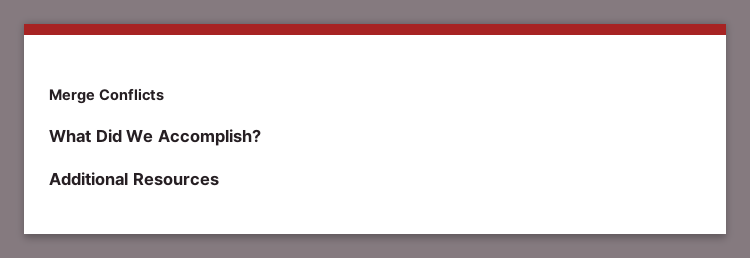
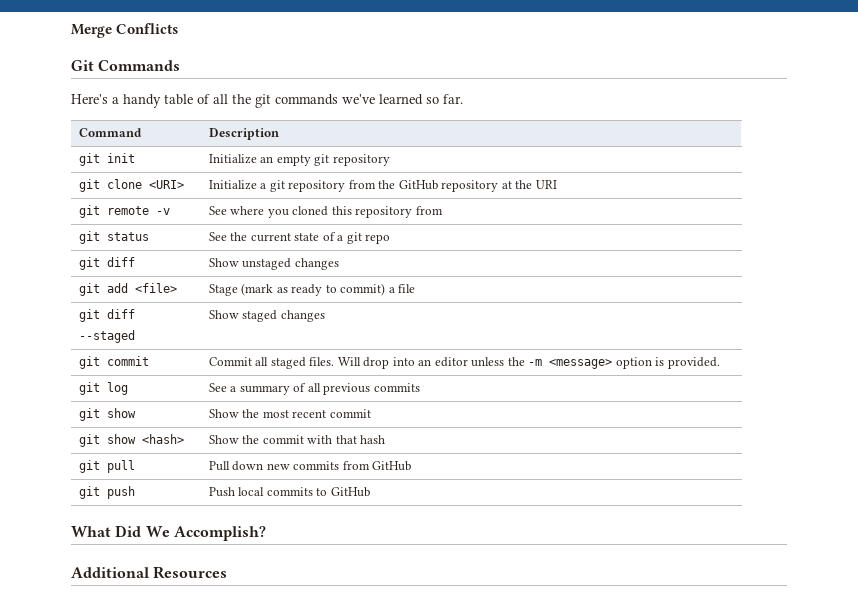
(165, 94) none -> [71,60,181,71] [71,94,463,108] [78,128,142,137] [208,128,279,140] [78,153,135,166] [208,154,390,166] [78,179,184,192] [208,180,557,192] [78,205,170,218] [208,206,443,218] [78,231,149,244] [208,232,391,244] [78,257,135,270] [208,258,339,270] [78,283,177,296] [208,283,416,296] [78,309,135,322] [78,330,135,343] [208,310,325,322] [78,356,149,369] [208,357,720,369] [78,382,128,395] [208,383,420,395] [78,408,136,421] [208,409,371,418] [78,434,184,447] [208,435,386,444] [78,460,135,473] [208,461,412,471] [78,486,135,499] [208,487,370,497] // Git Commands // Here's a handy table of all the git commands we've learned so far. // Command | Description // git init | Initialize an empty git repository // git clone <URI> | Initialize a git repository from the GitHub repository at the URI // git remote -v | See where you cloned this repository from // git status | See the current state of a git repo // git diff | Show unstaged changes // git add <file> | Stage (mark as ready to commit) a file // git diff --staged | Show staged changes // git commit | Commit all staged files. Will drop into an editor unless the -m <message> option is provided. // git log | See a summary of all previous commits // git show | Show the most recent commit // git show <hash> | Show the commit with that hash // git pull | Pull down new commits from GitHub // git push | Push local commits to GitHub

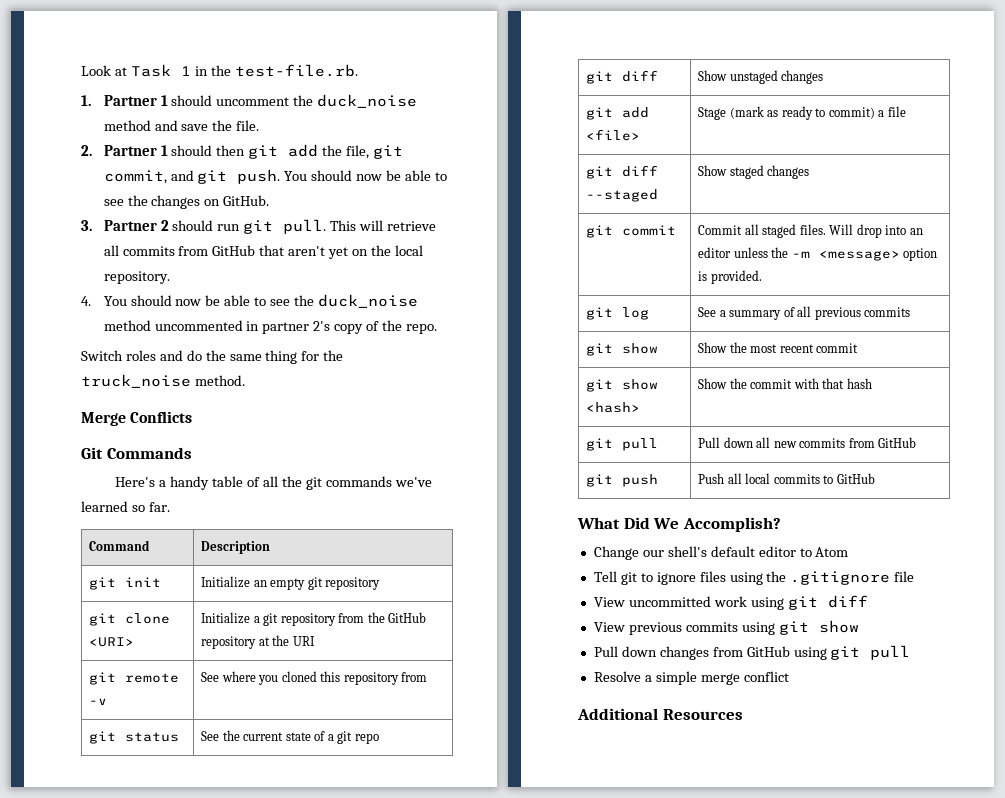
(71, 31) none -> [81,64,358,77] [81,94,418,108] [103,120,260,131] [81,144,404,159] [103,169,447,184] [103,195,270,209] [81,219,437,234] [103,245,423,259] [103,271,170,284] [81,294,418,308] [103,320,437,334] [81,350,344,364] [81,374,245,388] Look at Task 1 in the test-file.rb. // 1. Partner 1 should uncomment the duck_noise method and save the file. // 2. Partner 1 should then git add the file, git commit, and git push. You should now be able to see the changes on GitHub. // 3. Partner 2 should run git pull. This will retrieve all commits from GitHub that aren't yet on the local repository. // 4. You should now be able to see the duck_noise method uncommented in partner 2's copy of the repo. // Switch roles and do the same thing for the truck_noise method. //
(264, 466) none -> [756,437,771,448] all
(235, 492) none -> [727,473,742,484] all
(266, 533) none -> [593,546,849,560] [593,571,915,585] [593,595,868,610] [593,620,859,635] [593,645,911,660] [593,671,789,685] // Change our shell's default editor to Atom // Tell git to ignore files using the .gitignore file // View uncommitted work using git diff // View previous commits using git show // Pull down changes from GitHub using git pull // Resolve a simple merge conflict

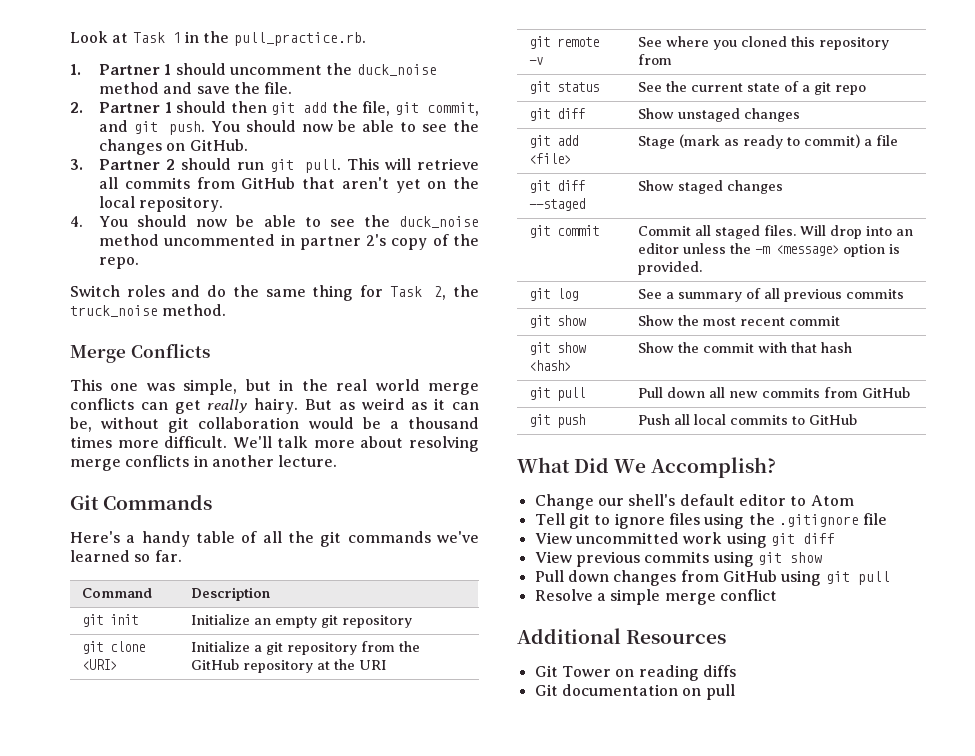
[234,64,358,77] test-file.rb. -> [233,32,366,46] pull_practice.rb.
(320, 356) none -> [389,286,447,300] Task 2,
(193, 417) none -> [70,379,480,395] [70,398,480,414] [70,417,480,433] [70,436,479,452] [70,455,338,471] // This one was simple, but in the real world merge conflicts can get really hairy. But as weird as it can be, without git collaboration would be a thousand times more difficult. We'll talk more about resolving merge conflicts in another lecture.
(743, 714) none -> [534,665,736,681] [534,684,735,700] // Git Tower on reading diffs // Git documentation on pull

